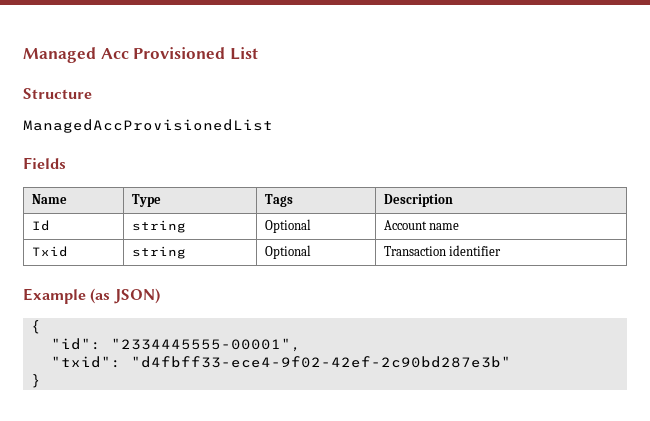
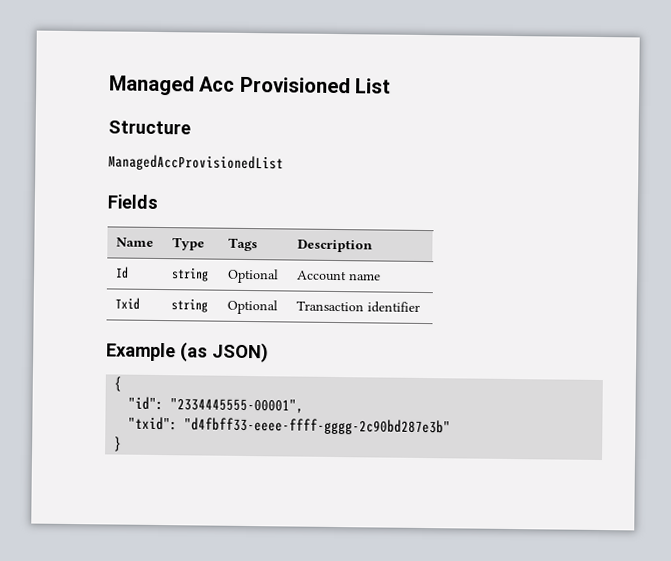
[131,356,512,368] "d4fbff33-ece4-9f02-42ef-2c90bd287e3b" -> [184,417,452,436] "d4fbff33-eeee-ffff-gggg-2c90bd287e3b"

